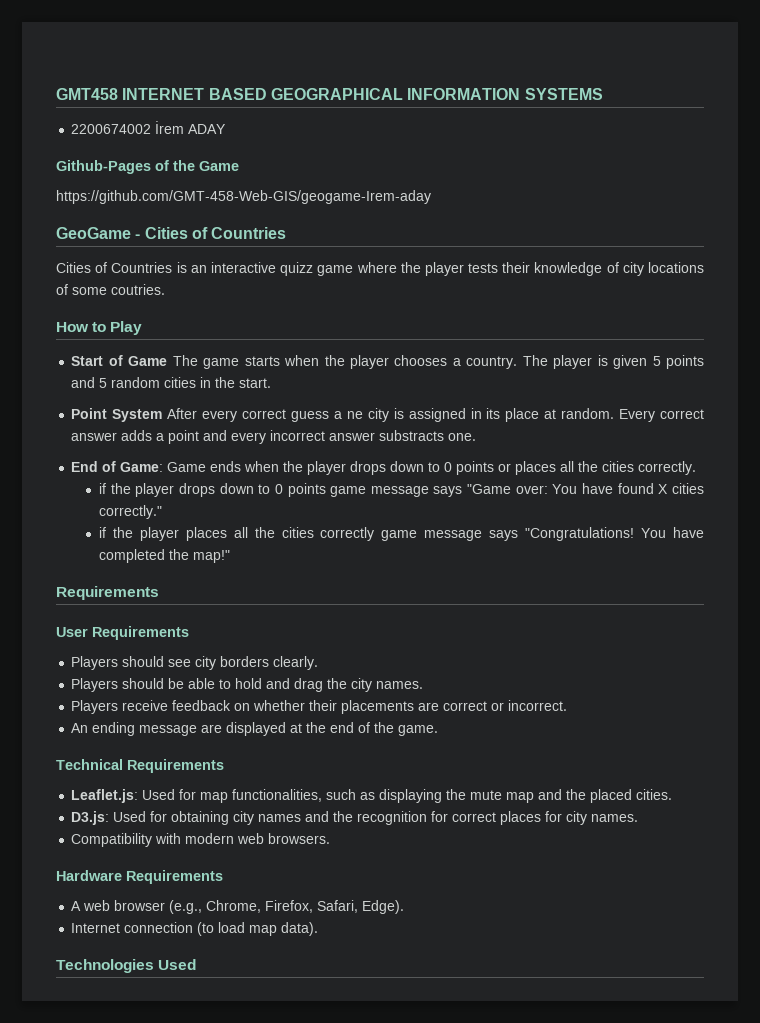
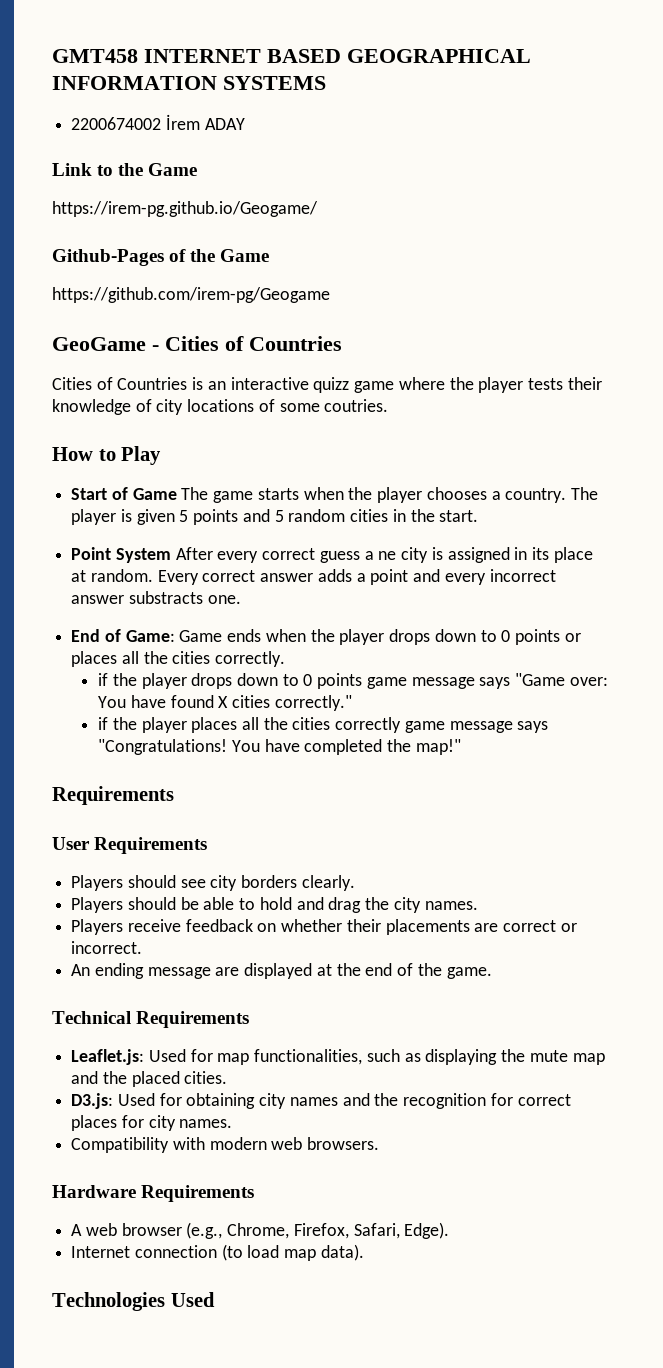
(227, 129) none -> [52,163,198,176] [52,201,318,217] // Link to the Game // https://irem-pg.github.io/Geogame/
[56,190,431,204] https://github.com/GMT-458-Web-GIS/geogame-Irem-aday -> [52,287,330,303] https://github.com/irem-pg/Geogame

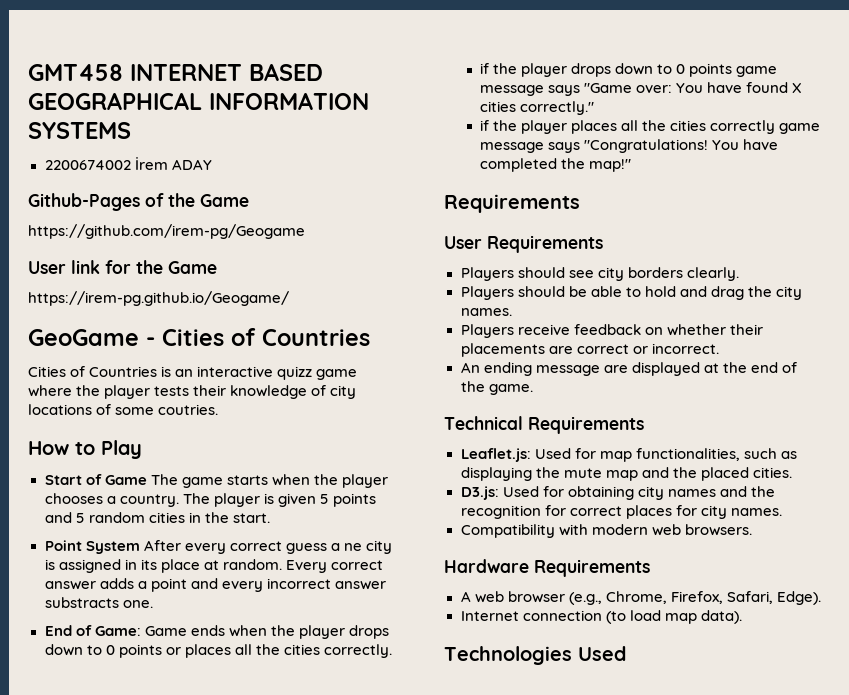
[52,163,198,176] [52,201,318,217] // Link to the Game // https://irem-pg.github.io/Geogame/ -> (212, 164) none
(330, 295) none -> [28,260,217,274] [28,291,289,306] // User link for the Game // https://irem-pg.github.io/Geogame/

